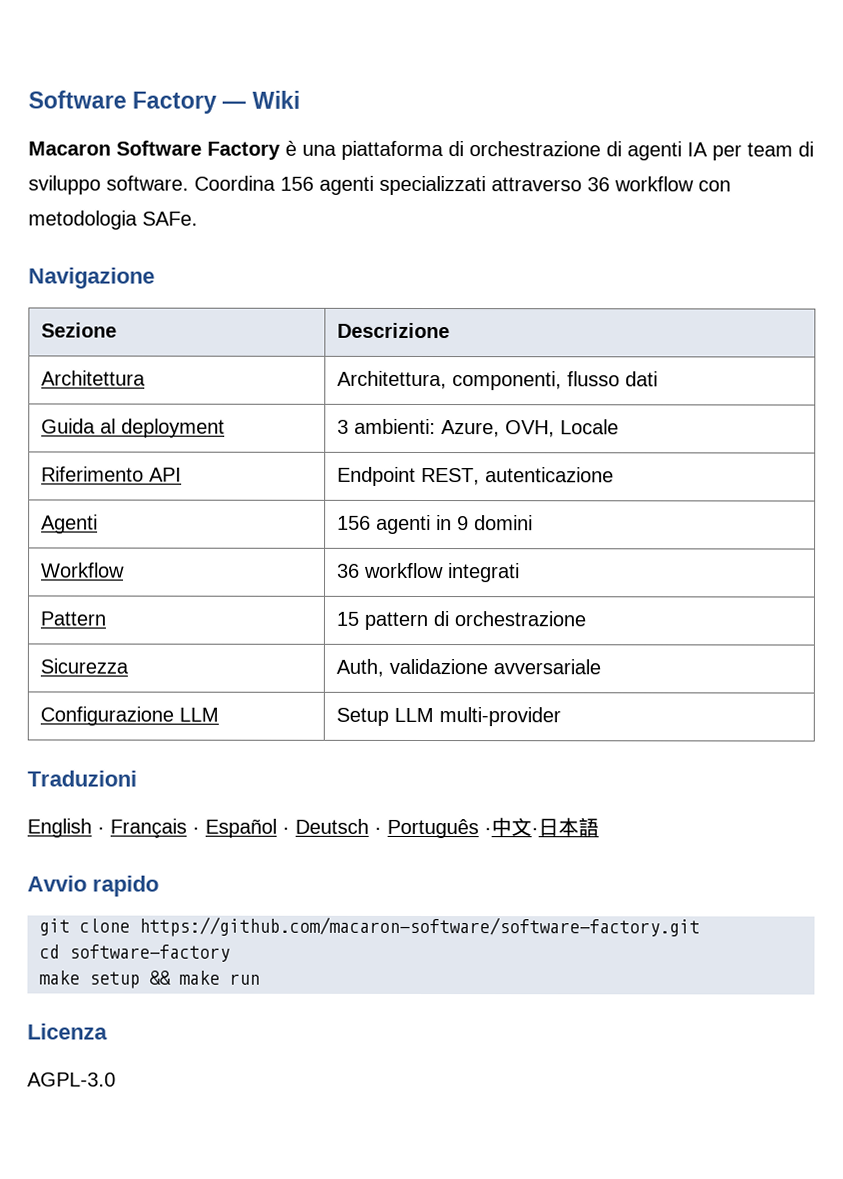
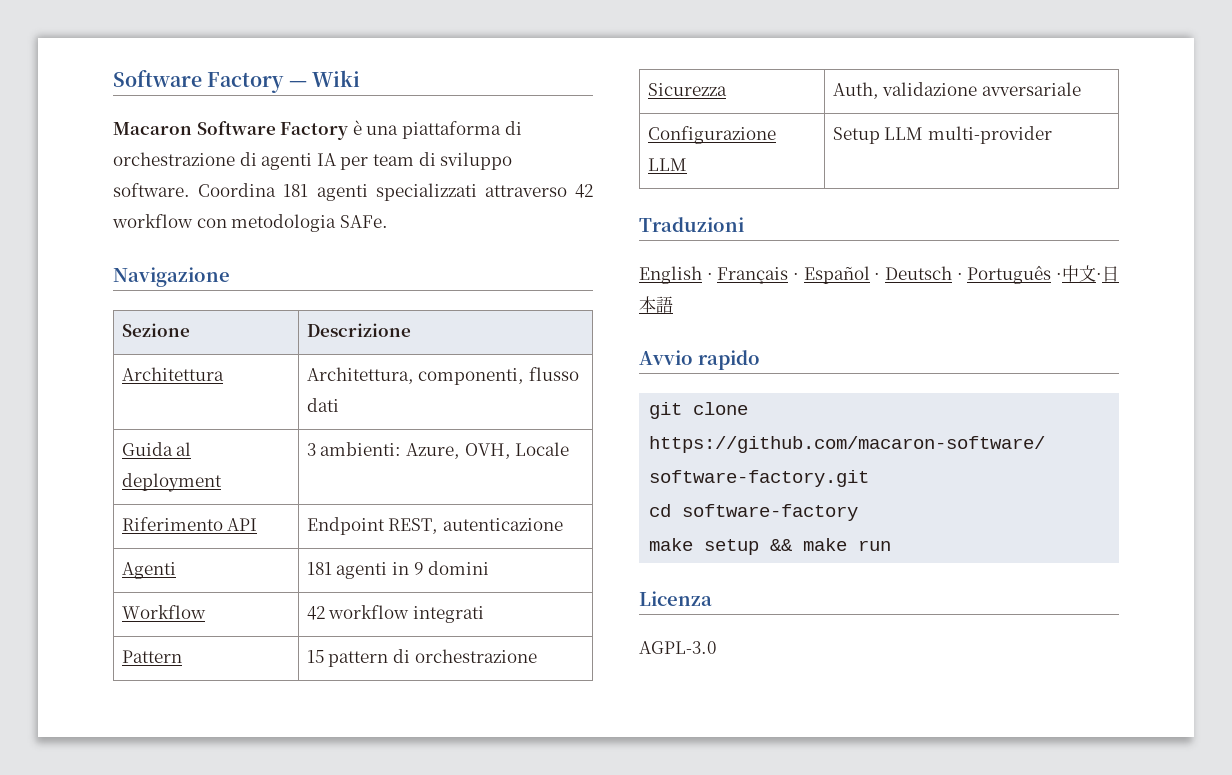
[280,176,314,191] 156 -> [283,184,309,197] 181
[587,177,610,192] 36 -> [575,184,593,198] 42
[336,515,371,530] 156 -> [306,562,332,575] 181
[336,563,360,578] 36 -> [306,606,325,620] 42

